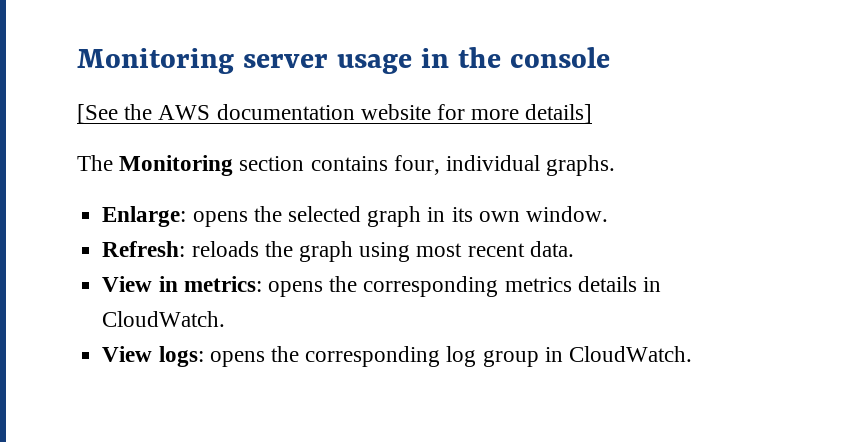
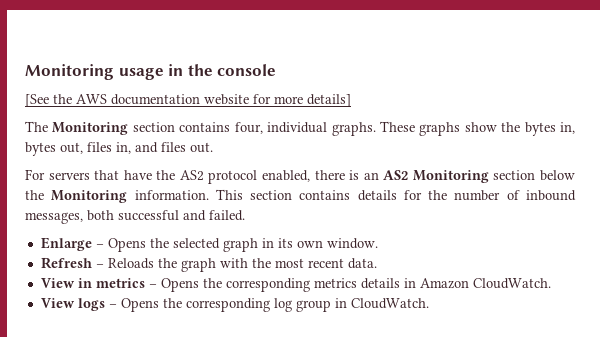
[77,48,328,74] Monitoring server -> [25,64,114,80] Monitoring
[102,206,248,227] // Enlarge: opens -> [379,121,576,136] [25,142,213,156] [25,169,575,184] [25,189,576,203] [25,210,245,224] [40,237,146,252] These graphs show the bytes in, bytes out, files in, and files out. // For servers that have the AS2 protocol enabled, there is an AS2 Monitoring section below the Monitoring information. This section contains details for the number of inbound messages, both successful and failed. // Enlarge – Opens
[102,241,411,262] Refresh: reloads the graph using -> [40,257,271,272] Refresh – Reloads the graph with the
[183,276,323,297] metrics: opens -> [95,278,199,292] metrics – Opens
(661, 284) none -> [419,278,469,289] Amazon
[158,346,265,367] logs: opens -> [77,298,159,312] logs – Opens

